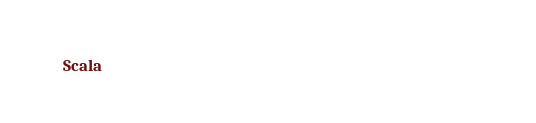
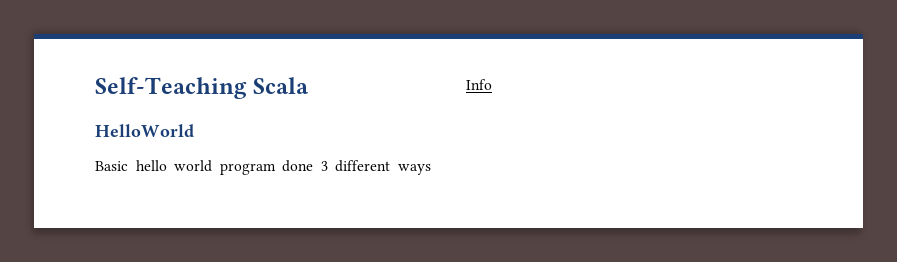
(63, 65) none -> [95,77,247,99] Self-Teaching
(102, 65) none -> [95,124,194,137] [95,160,431,175] [466,79,492,90] // HelloWorld // Basic hello world program done 3 different ways Info

